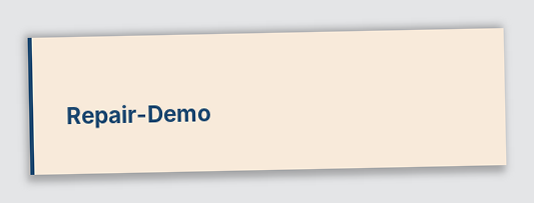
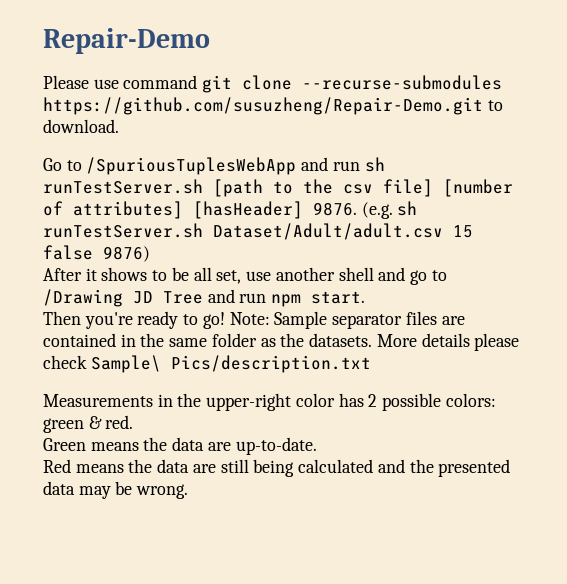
(212, 116) none -> [43,75,503,93] [43,97,503,115] [43,119,119,133] [43,157,385,175] [43,179,513,197] [43,201,418,219] [43,223,473,240] [43,245,150,262] [43,267,447,285] [43,289,366,307] [43,311,465,329] [43,333,520,351] [43,355,371,373] [43,393,496,411] [43,415,134,433] [43,437,317,455] [43,459,511,477] [43,481,189,499] // Please use command git clone --recurse-submodules https://github.com/susuzheng/Repair-Demo.git to download. // Go to /SpuriousTuplesWebApp and run sh runTestServer.sh [path to the csv file] [number of attributes] [hasHeader] 9876. (e.g. sh runTestServer.sh Dataset/Adult/adult.csv 15 false 9876) // After it shows to be all set, use another shell and go to /Drawing JD Tree and run npm start. // Then you're ready to go! Note: Sample separator files are contained in the same folder as the datasets. More details please check Sample\ Pics/description.txt // Measurements in the upper-right color has 2 possible colors: green & red. // Green means the data are up-to-date. // Red means the data are still being calculated and the presented data may be wrong.

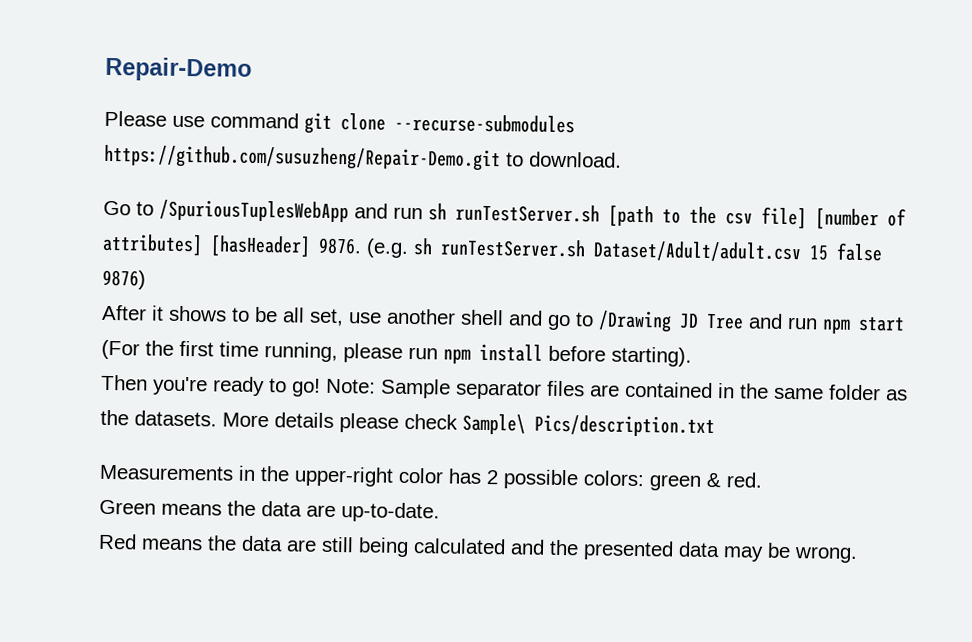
[311,291,366,304] start. -> [858,316,905,332] [101,339,692,367] start (For the first time running, please run npm install before starting).

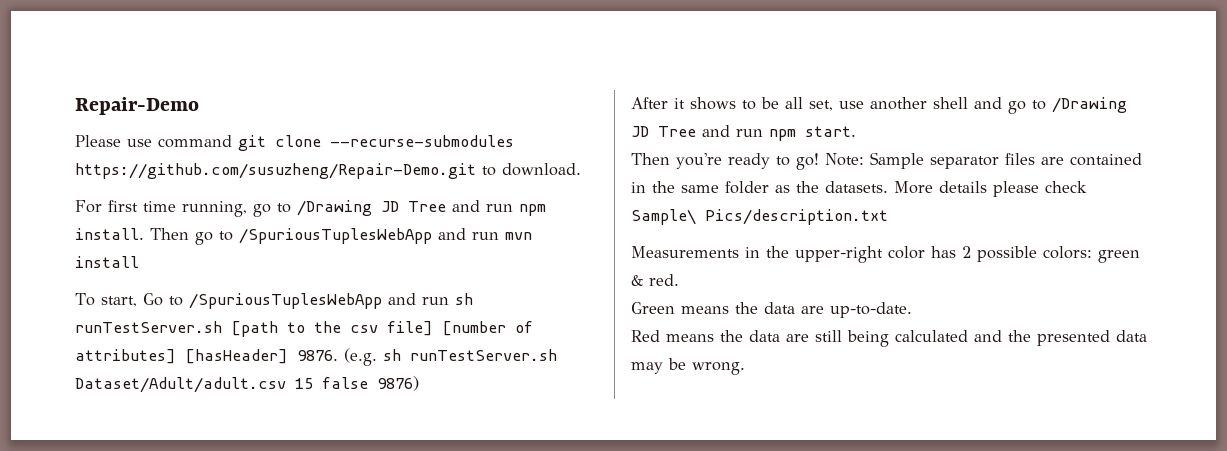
(622, 159) none -> [75,200,546,217] [75,228,532,245] [75,256,139,268] [75,293,137,307] For first time running, go to /Drawing JD Tree and run npm install. Then go to /SpuriousTuplesWebApp and run mvn install // To start,
[858,316,905,332] [101,339,692,367] start (For the first time running, please run npm install before starting). -> [805,126,856,137] start.

